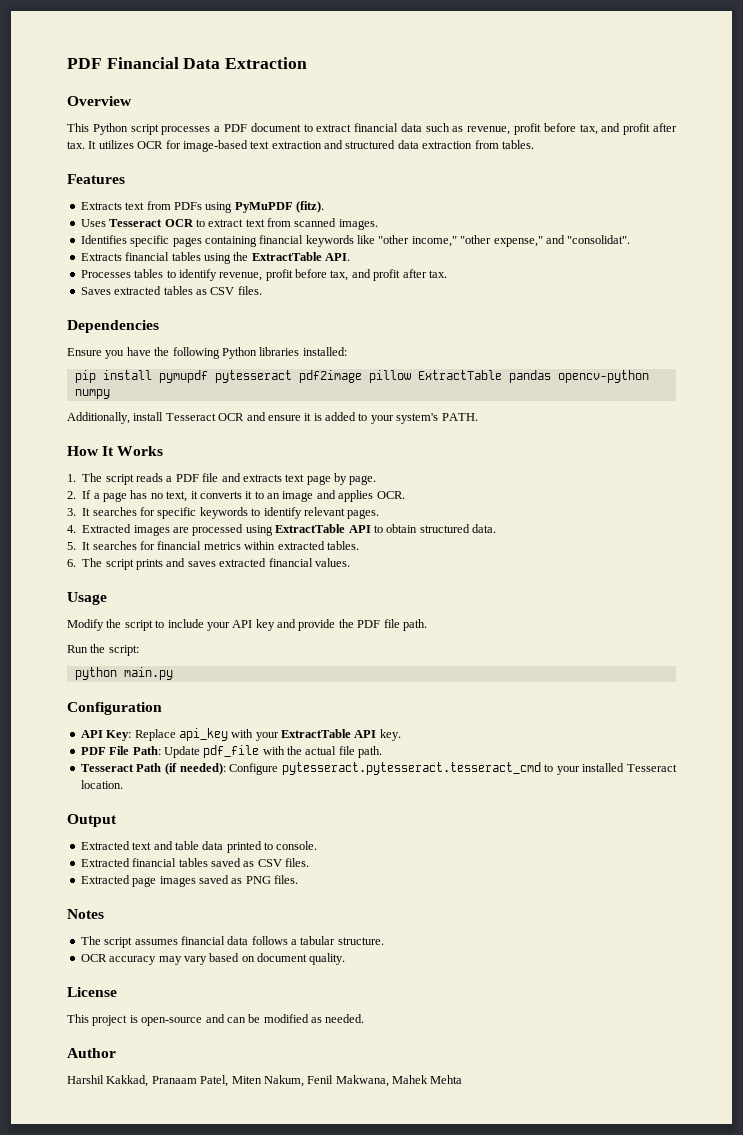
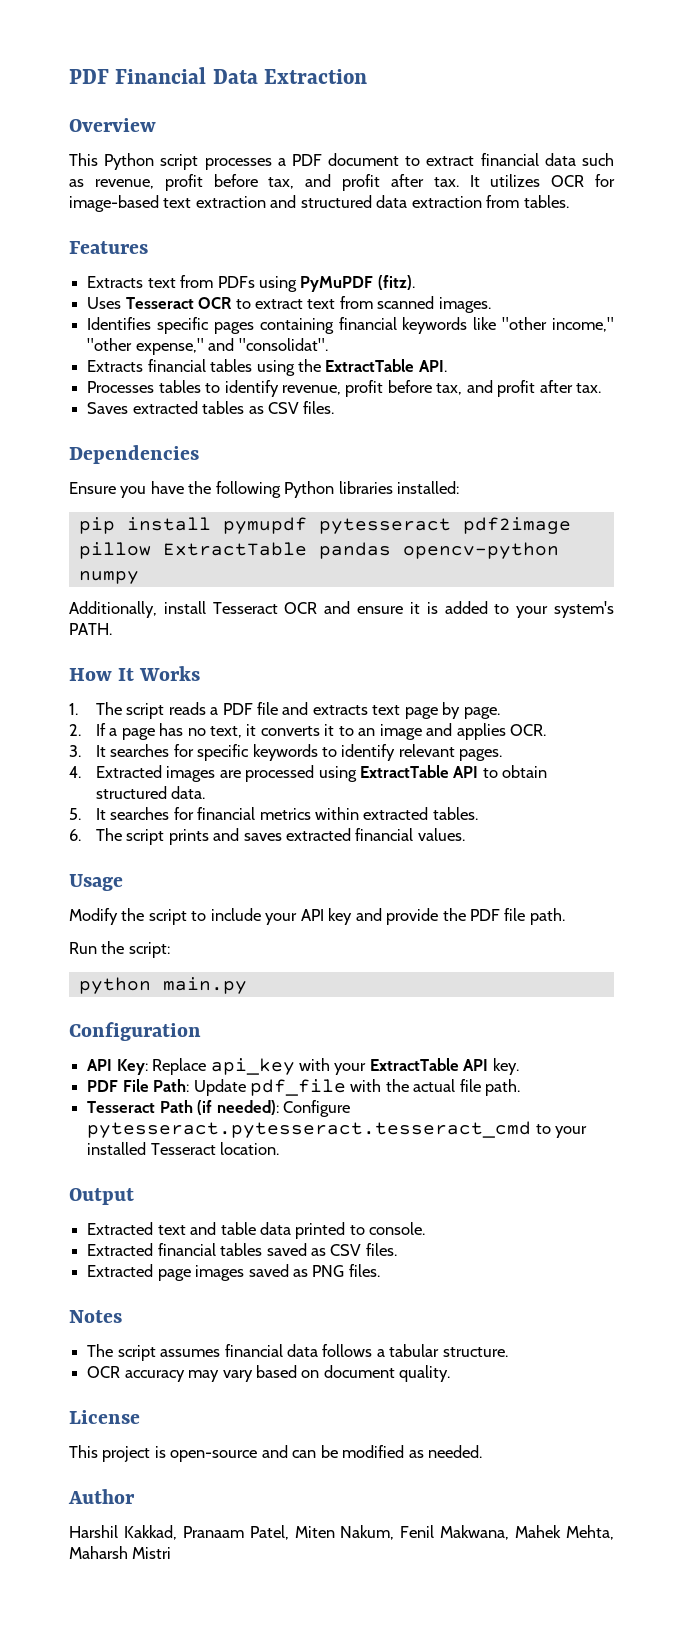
[430,1075,463,1084] Mehta -> [566,1525,615,1540] [69,1546,172,1559] Mehta, Maharsh Mistri

